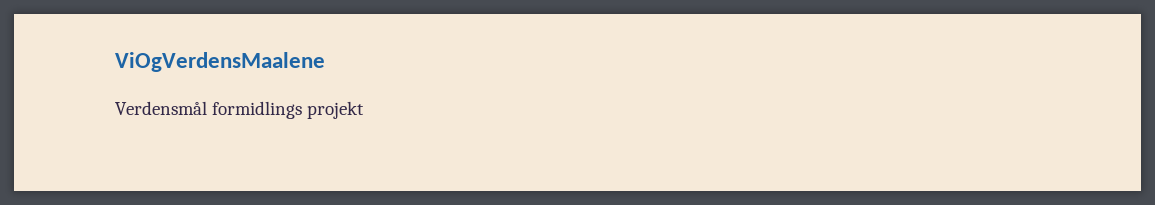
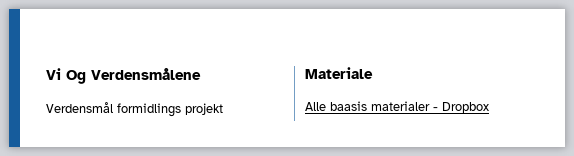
[115,52,325,72] ViOgVerdensMaalene -> [46,68,201,84] Vi Og Verdensmålene
(365, 110) none -> [305,67,373,79] [305,101,489,113] // Materiale // Alle baasis materialer - Dropbox

